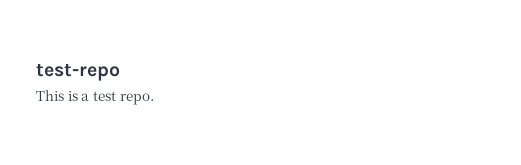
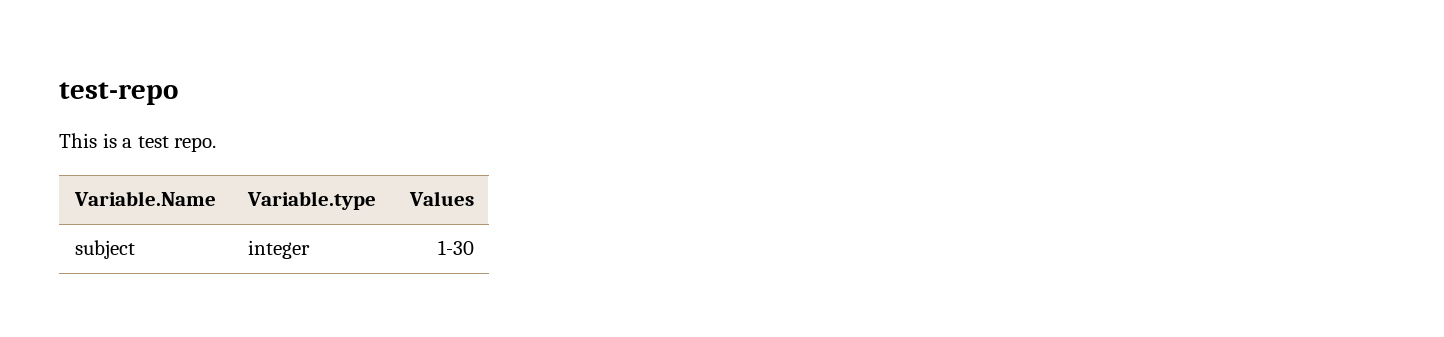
(154, 99) none -> [73,191,216,206] [246,191,376,210] [408,191,474,206] [74,240,135,259] [247,240,310,259] [437,240,474,255] // Variable.Name | Variable.type | Values // subject | integer | 1-30

